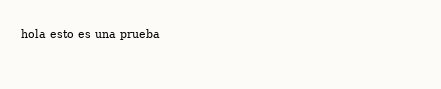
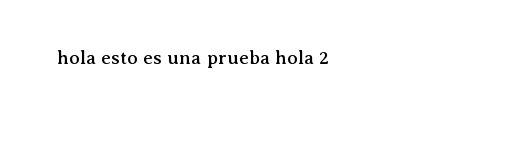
(160, 34) none -> [274,50,329,64] hola 2

